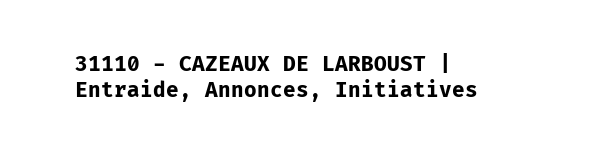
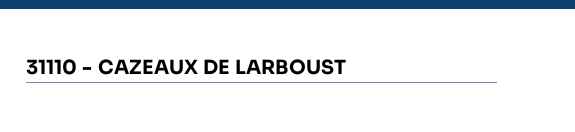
[439,53,452,73] [75,79,478,102] | Entraide, Annonces, Initiatives -> (347, 67) none

